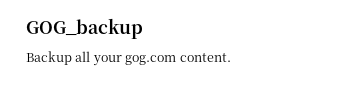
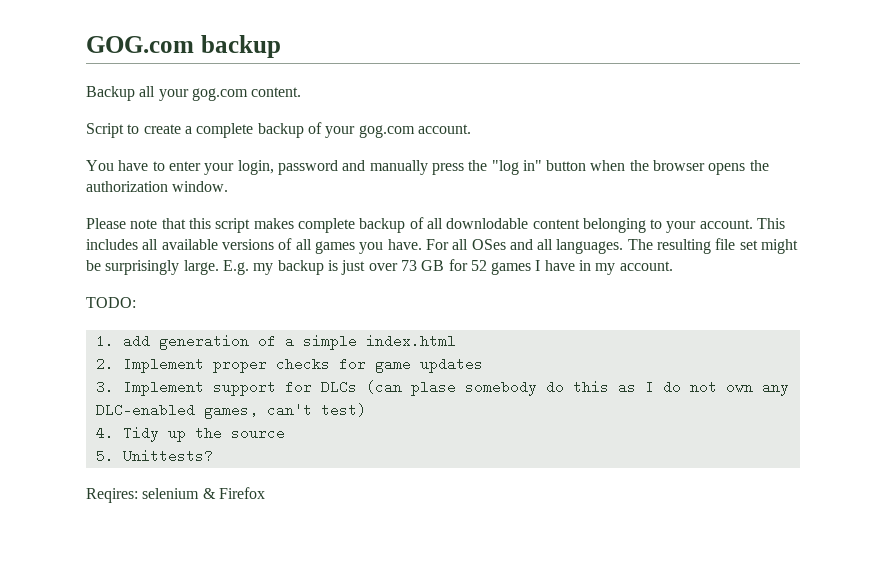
[26,18,143,39] GOG_backup -> [86,35,281,58] GOG.com backup
(231, 57) none -> [86,122,471,138] [86,160,769,175] [86,181,229,192] [86,217,786,233] [86,238,799,254] [86,259,673,275] [86,297,136,308] [95,334,456,350] [95,357,483,373] [95,380,789,396] [95,403,366,419] [95,426,285,442] [95,449,213,463] [86,487,265,503] // Script to create a complete backup of your gog.com account. // You have to enter your login, password and manually press the "log in" button when the browser opens the authorization window. // Please note that this script makes complete backup of all downlodable content belonging to your account. This includes all available versions of all games you have. For all OSes and all languages. The resulting file set might be surprisingly large. E.g. my backup is just over 73 GB for 52 games I have in my account. // TODO: // 1. add generation of a simple index.html // 2. Implement proper checks for game updates // 3. Implement support for DLCs (can plase somebody do this as I do not own any DLC-enabled games, can't test) // 4. Tidy up the source // 5. Unittests? // Reqires: selenium & Firefox

